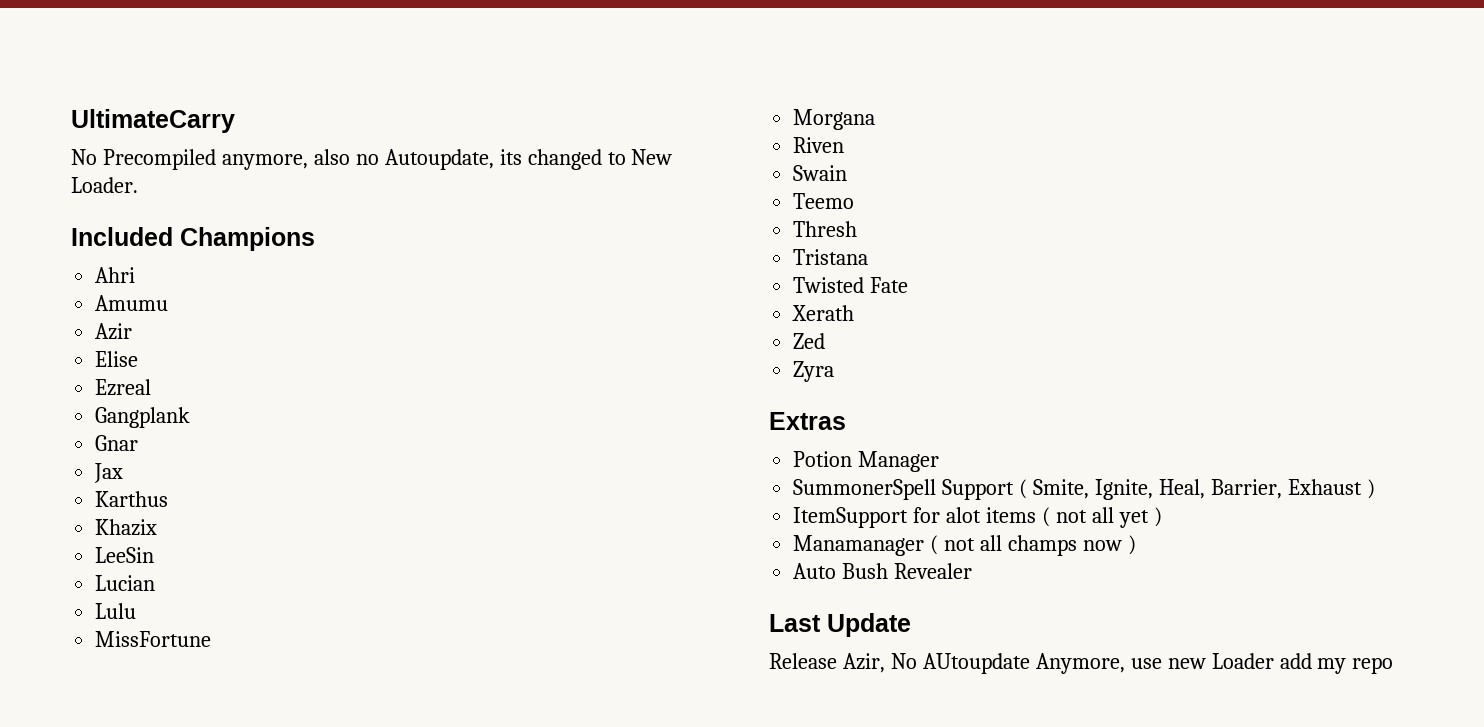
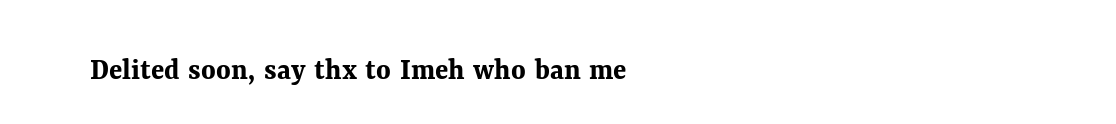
[71,109,235,133] [71,149,673,170] [71,177,138,193] [71,227,315,251] [95,267,136,283] [95,295,169,311] [95,323,133,340] [95,351,139,367] [95,379,152,396] [95,407,191,428] [95,435,139,451] [94,463,124,483] [95,491,169,507] [95,519,158,536] [95,547,155,563] [95,575,156,591] [95,603,137,619] [95,631,212,647] [793,109,876,130] [793,137,845,153] [793,165,848,181] [793,193,855,209] [793,221,858,237] [793,249,869,265] [793,277,909,293] [792,305,855,321] [793,333,826,349] [793,361,835,382] [769,412,846,430] [793,451,940,472] [793,479,1375,500] [793,507,1162,528] [793,535,1136,556] [793,563,973,579] [769,613,911,637] [769,653,1394,674] UltimateCarry // No Precompiled anymore, also no Autoupdate, its changed to New Loader. // Included Champions // Ahri // Amumu // Azir // Elise // Ezreal // Gangplank // Gnar // Jax // Karthus // Khazix // LeeSin // Lucian // Lulu // MissFortune // Morgana // Riven // Swain // Teemo // Thresh // Tristana // Twisted Fate // Xerath // Zed // Zyra // Extras // Potion Manager // SummonerSpell Support ( Smite, Ignite, Heal, Barrier, Exhaust ) // ItemSupport for alot items ( not all yet ) // Manamanager ( not all champs now ) // Auto Bush Revealer // Last Update // Release Azir, No AUtoupdate Anymore, use new Loader add my repo -> [90,58,626,85] Delited soon, say thx to Imeh who ban me

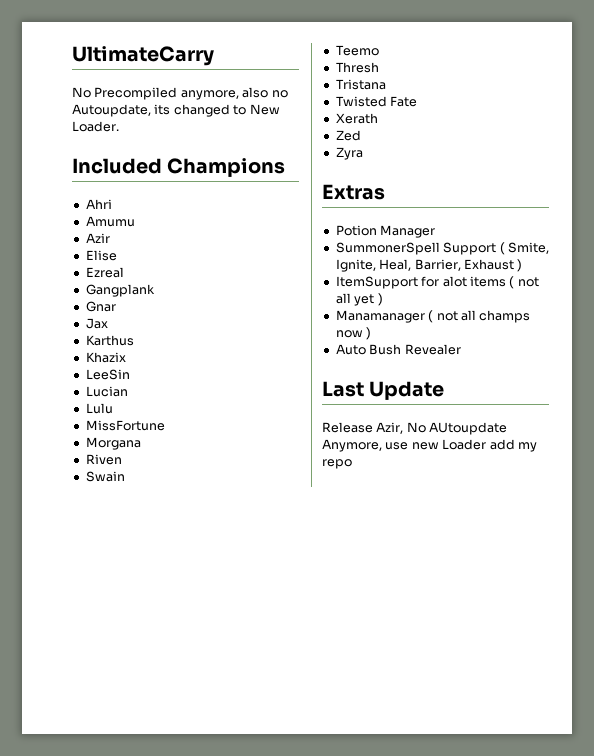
[90,58,626,85] Delited soon, say thx to Imeh who ban me -> [72,46,214,66] [72,87,288,100] [72,104,280,117] [72,121,119,132] [72,158,286,177] [85,199,112,209] [85,216,135,227] [85,233,110,243] [85,250,117,261] [85,267,124,278] [85,284,155,297] [85,301,116,312] [85,318,108,329] [85,335,134,346] [85,352,126,363] [85,369,130,380] [85,386,128,397] [85,403,113,414] [85,420,165,431] [85,437,141,450] [85,454,122,465] [85,471,125,482] [335,45,379,56] [335,62,379,73] [335,79,386,90] [335,96,418,107] [335,113,378,124] [335,130,361,141] [335,147,363,160] [322,184,385,200] [335,225,436,238] [335,242,549,255] [335,259,523,272] [335,276,539,289] [335,293,383,306] [335,310,531,323] [335,327,372,340] [335,344,461,355] [322,381,445,400] [322,422,508,435] [322,439,537,452] [322,459,352,469] UltimateCarry // No Precompiled anymore, also no Autoupdate, its changed to New Loader. // Included Champions // Ahri // Amumu // Azir // Elise // Ezreal // Gangplank // Gnar // Jax // Karthus // Khazix // LeeSin // Lucian // Lulu // MissFortune // Morgana // Riven // Swain // Teemo // Thresh // Tristana // Twisted Fate // Xerath // Zed // Zyra // Extras // Potion Manager // SummonerSpell Support ( Smite, Ignite, Heal, Barrier, Exhaust ) // ItemSupport for alot items ( not all yet ) // Manamanager ( not all champs now ) // Auto Bush Revealer // Last Update // Release Azir, No AUtoupdate Anymore, use new Loader add my repo

